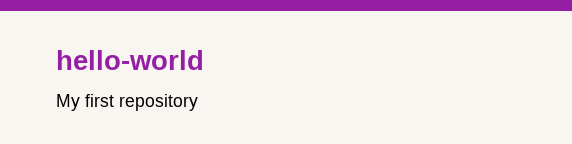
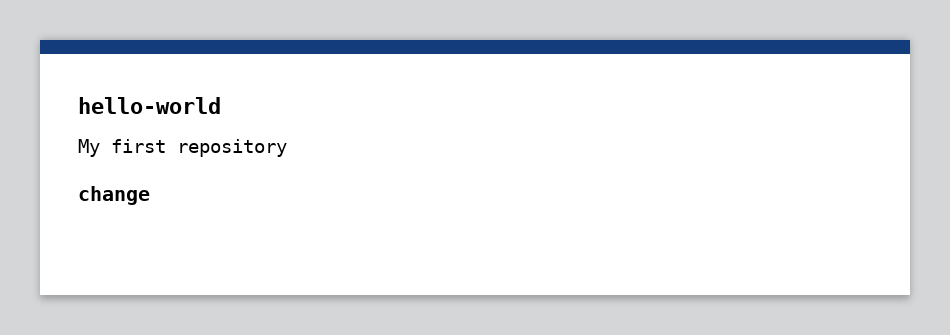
(198, 102) none -> [78,186,150,205] // change

